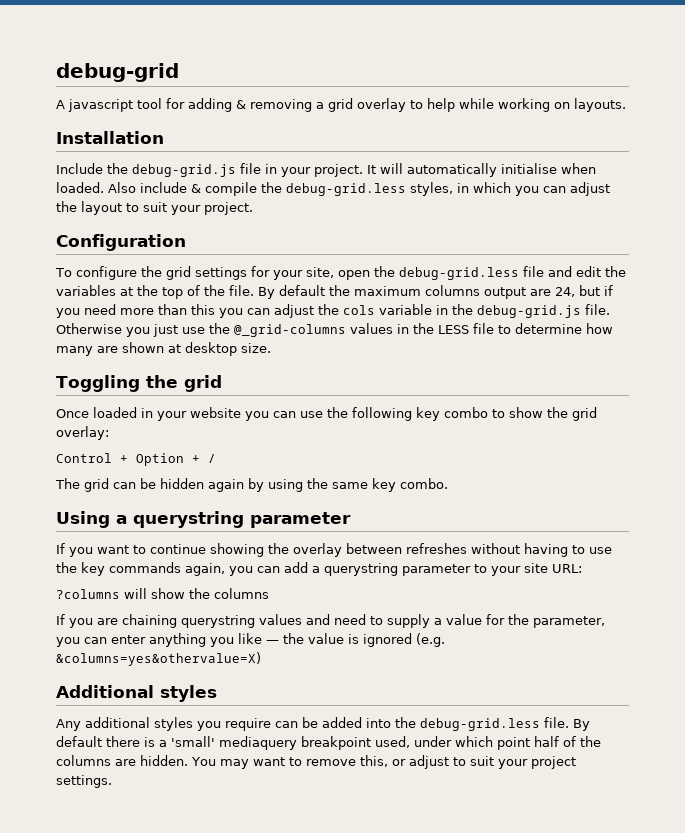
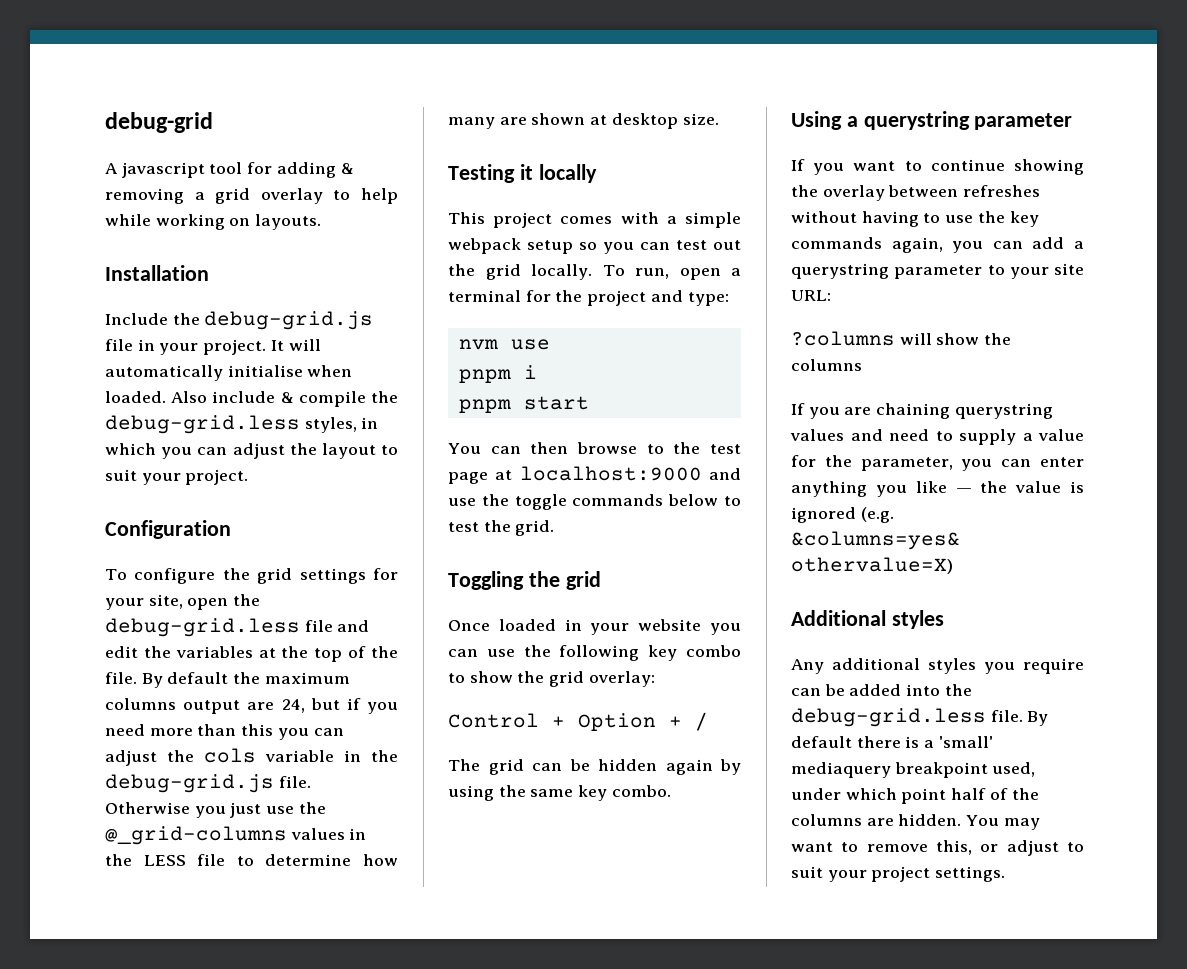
(271, 348) none -> [448,164,597,183] [448,212,741,228] [448,238,741,254] [448,264,741,280] [448,290,729,306] [458,339,550,350] [458,365,537,383] [458,396,589,413] [448,442,741,454] [448,466,741,484] [448,494,741,510] [448,520,555,536] // Testing it locally // This project comes with a simple webpack setup so you can test out the grid locally. To run, open a terminal for the project and type: // nvm use // pnpm i // pnpm start // You can then browse to the test page at localhost:9000 and use the toggle commands below to test the grid.

